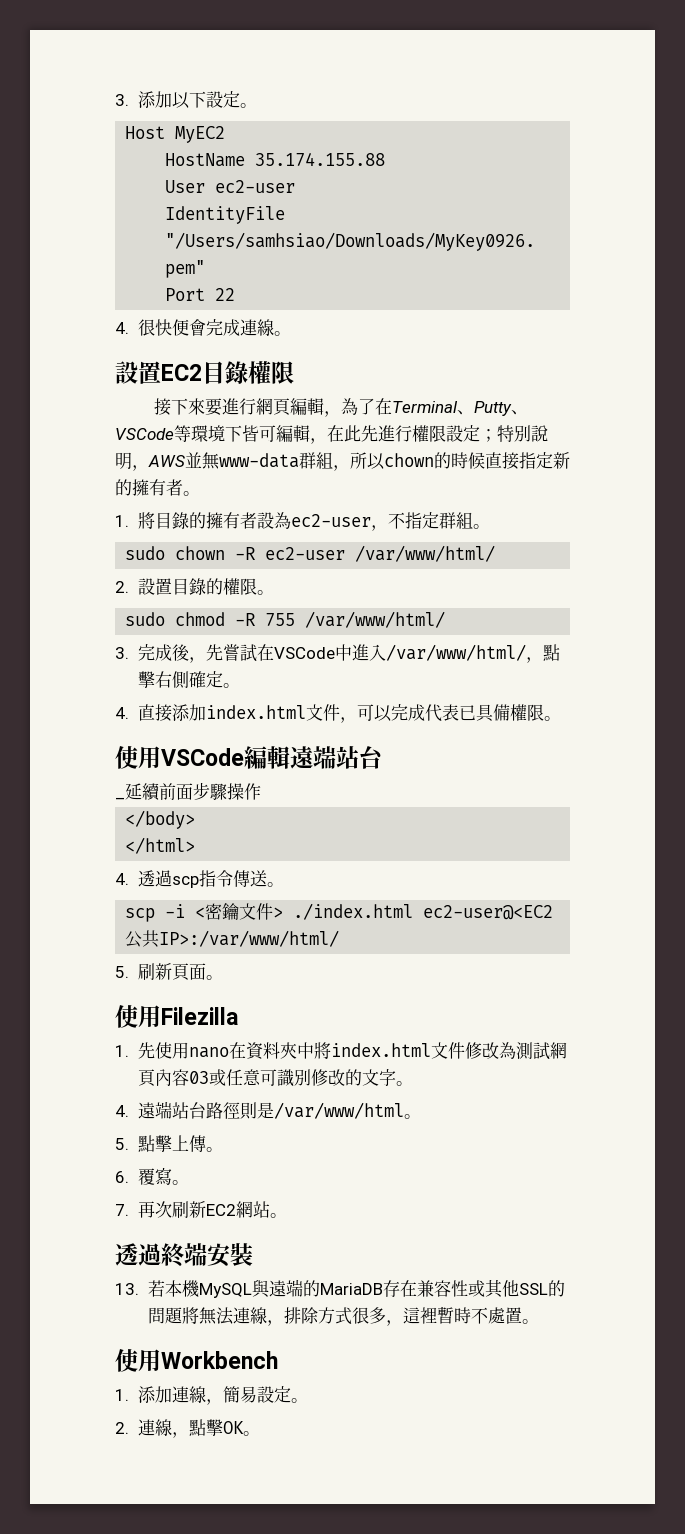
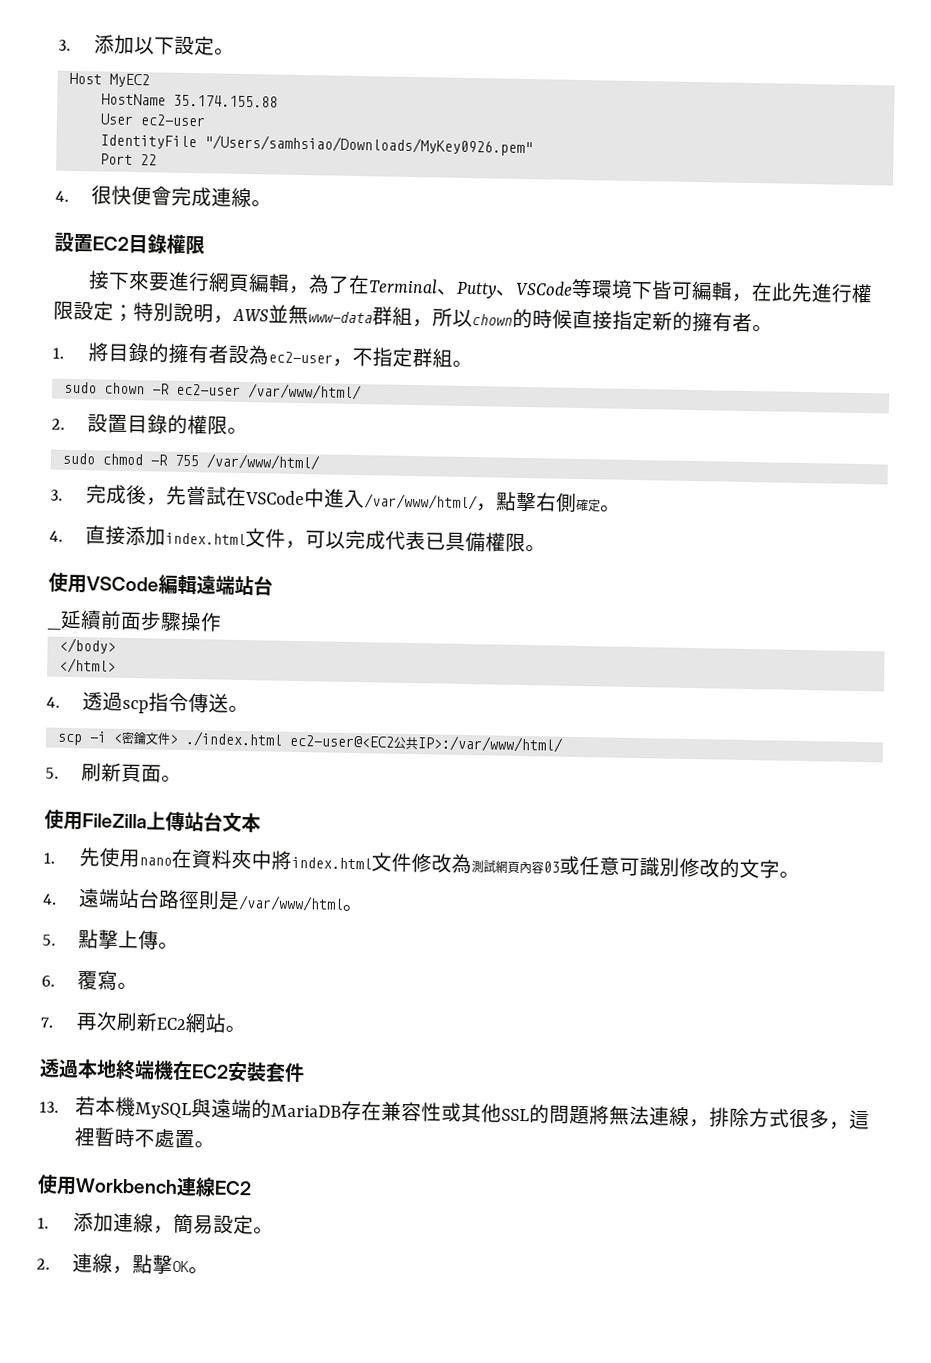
[161,1007,238,1025] Filezilla -> [82,811,261,833] FileZilla上傳站台文本
[161,1243,207,1267] 終端 -> [77,1059,229,1081] 本地終端機在EC2
(253, 1254) none -> [265,1062,305,1083] 套件
(278, 1360) none -> [176,1176,252,1197] 連線EC2

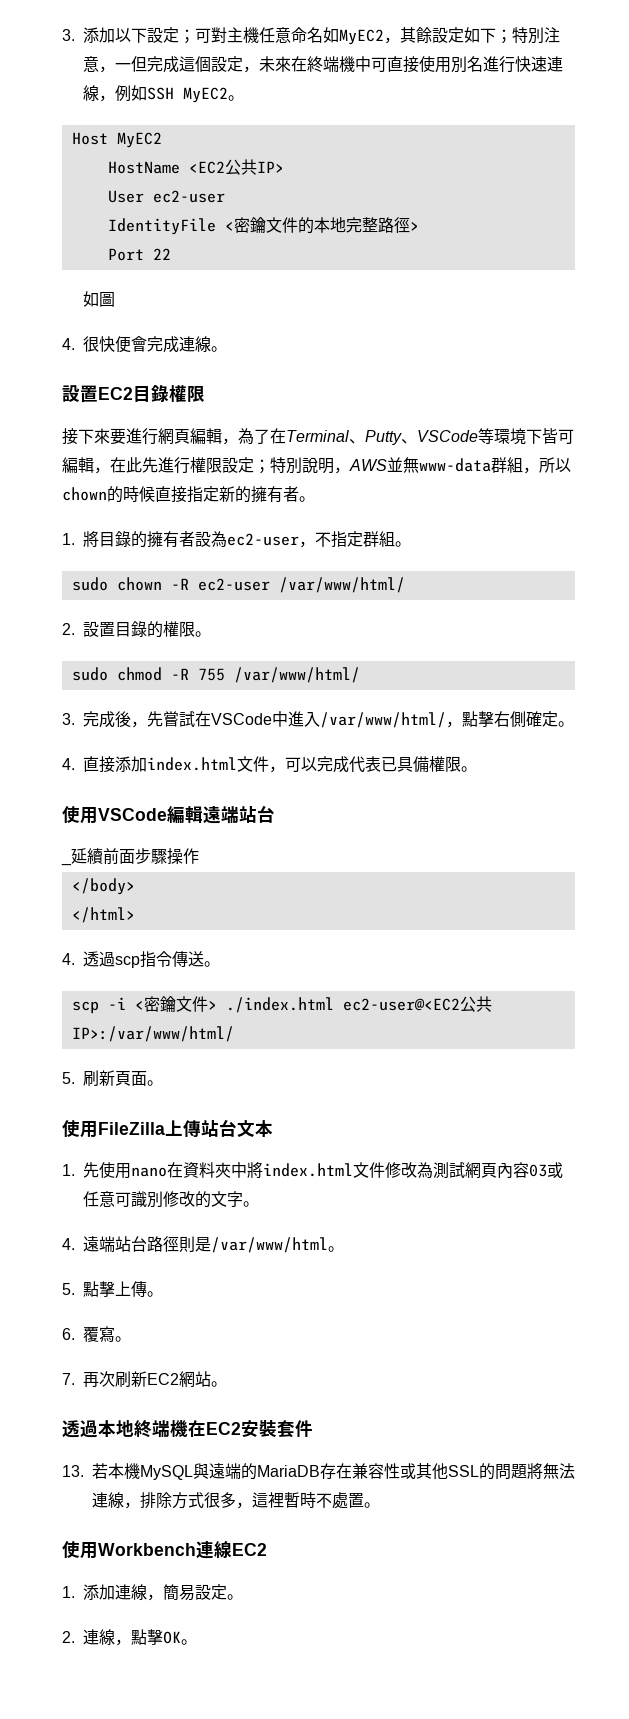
(215, 46) none -> [179,27,560,45] [83,56,563,73] [83,85,228,103] ；可對主機任意命名如MyEC2，其餘設定如下；特別注意，一但完成這個設定，未來在終端機中可直接使用別名進行快速連線，例如SSH MyEC2
[172,94,278,108] 35.174.155.88 -> [188,159,284,175] <EC2公共IP>
[203,134,533,157] "/Users/samhsiao/Downloads/MyKey0926.pem" -> [224,217,419,234] <密鑰文件的本地完整路徑>
(157, 160) none -> [82,291,115,307] // 如圖

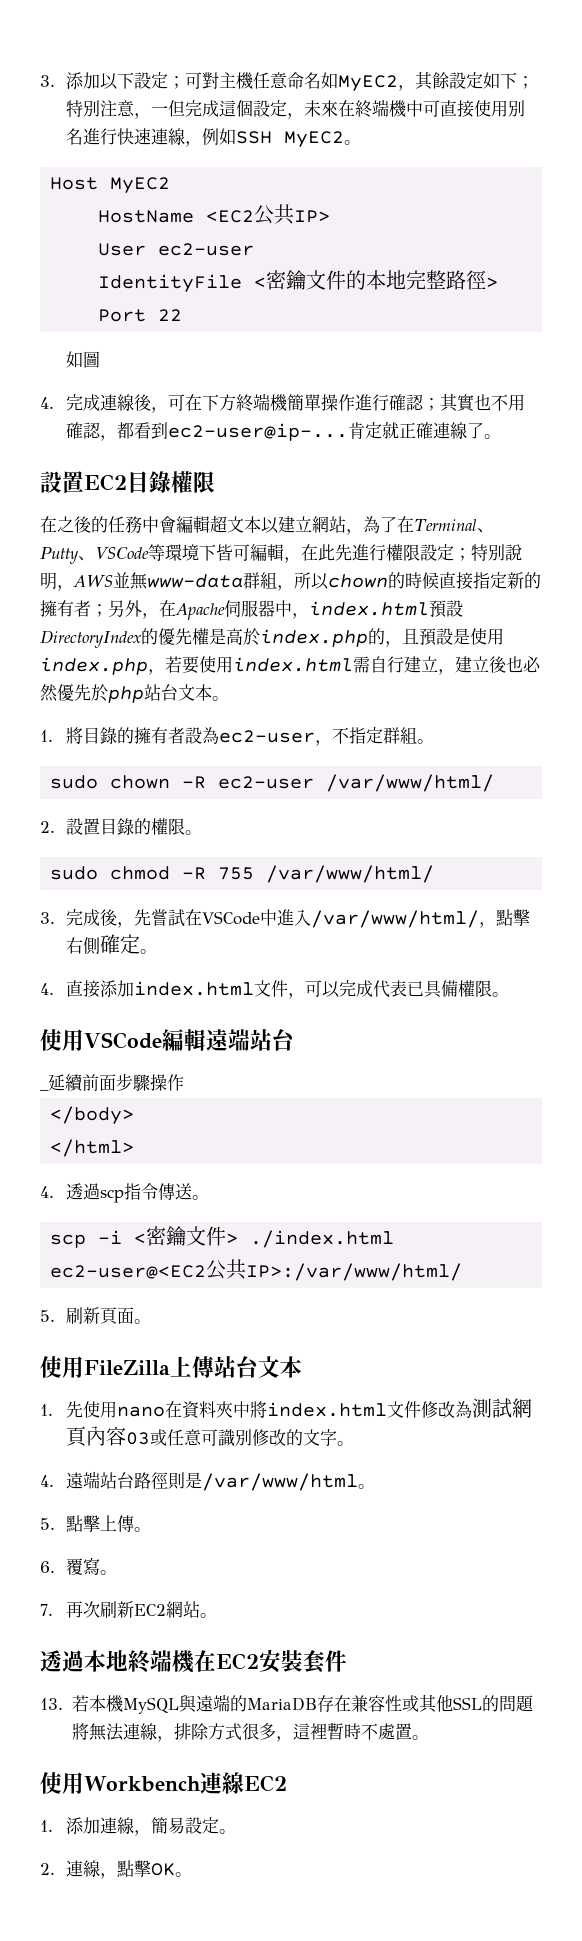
[83,336,211,353] 很快便會完成連線 -> [66,393,526,413] [66,421,485,441] 完成連線後，可在下方終端機簡單操作進行確認；其實也不用確認，都看到ec2-user@ip-...肯定就正確連線了
[62,428,222,445] 接下來要進行網頁編輯 -> [40,515,346,534] 在之後的任務中會編輯超文本以建立網站
(299, 494) none -> [91,600,463,620] [40,628,504,648] [40,656,541,675] [40,684,212,703] ；另外，在Apache伺服器中，index.html預設DirectoryIndex的優先權是高於index.php的，且預設是使用index.php，若要使用index.html需自行建立，建立後也必然優先於php站台文本

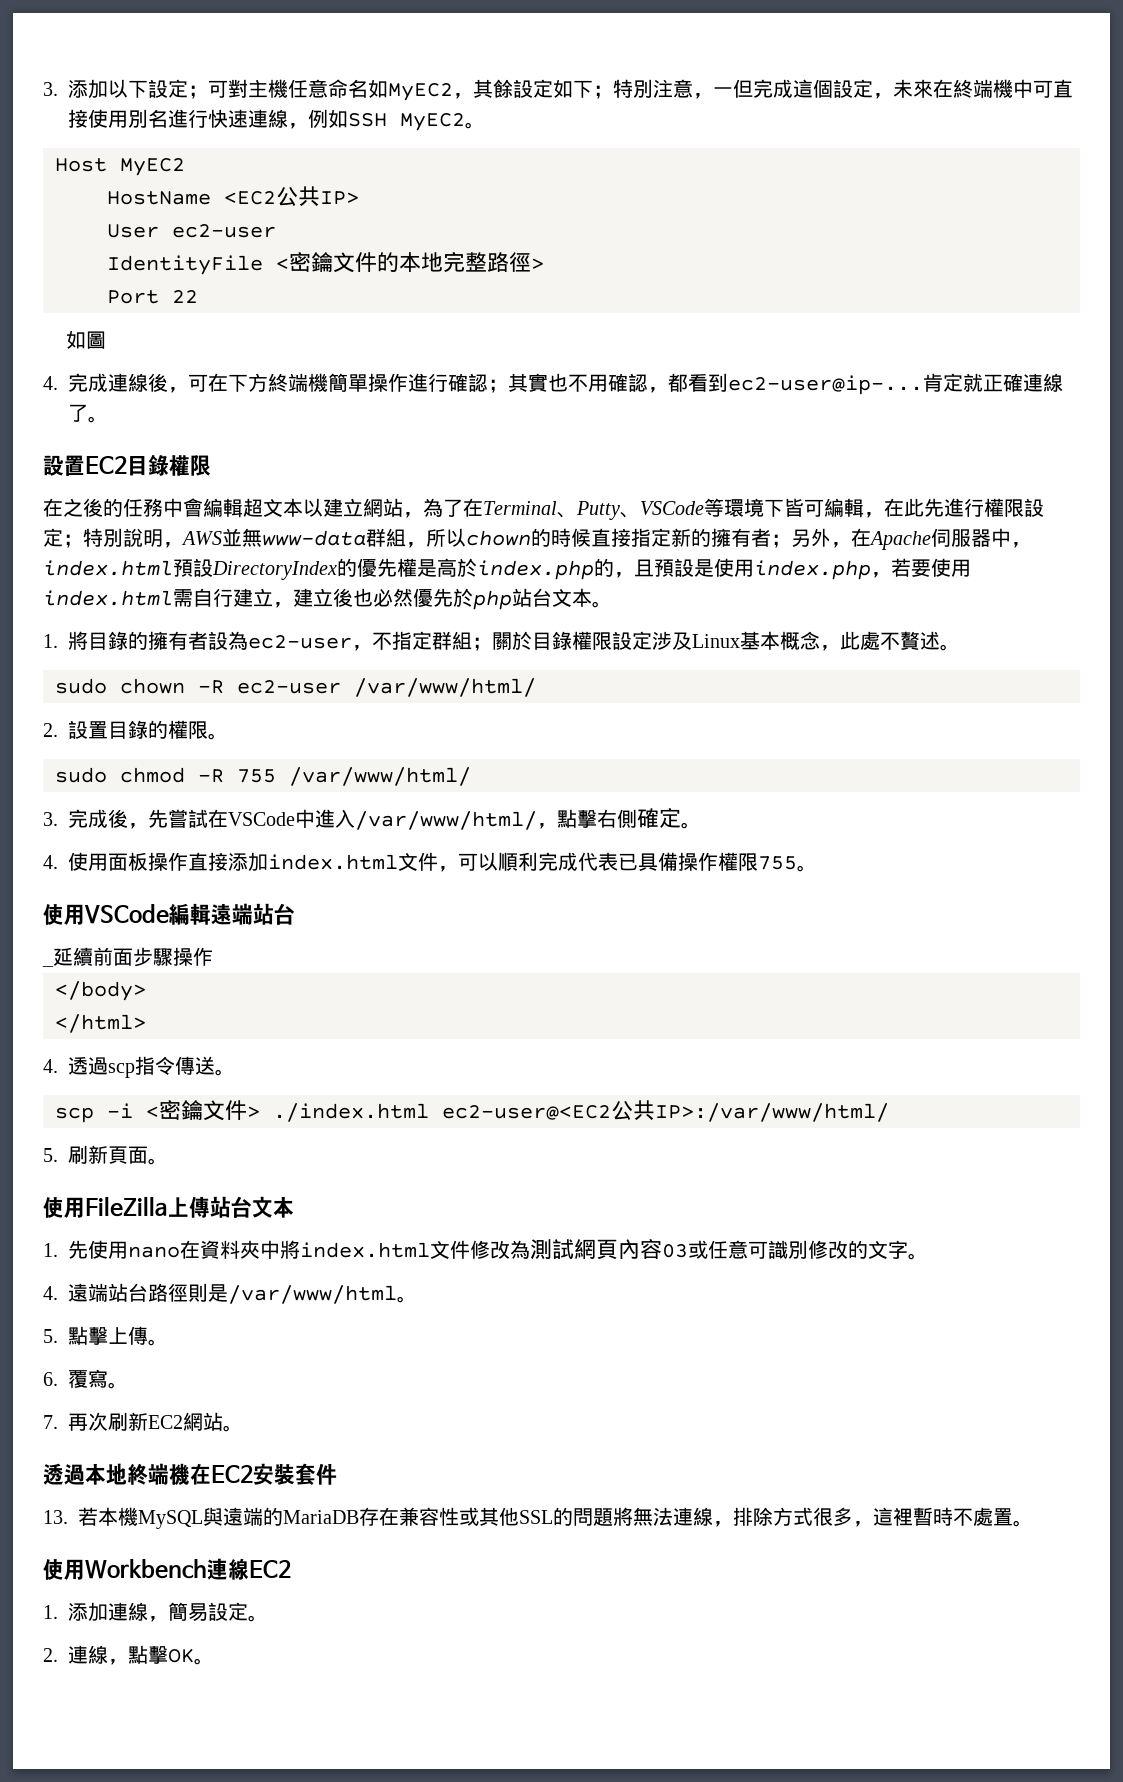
(418, 735) none -> [472,631,940,651] ；關於目錄權限設定涉及Linux基本概念，此處不贅述
(54, 989) none -> [68,852,188,871] 使用面板操作
(341, 989) none -> [498,852,538,871] 順利
[458,980,493,997] 權限 -> [678,852,797,871] 操作權限755

